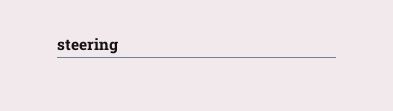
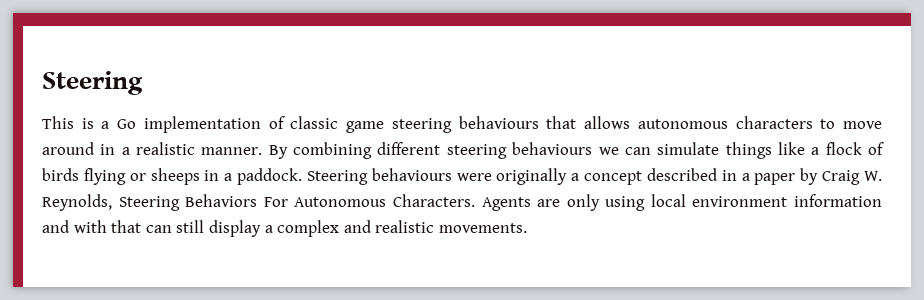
[57,38,118,54] steering -> [42,71,143,95] [42,116,883,133] [42,142,885,159] [42,168,883,185] [42,194,883,211] [42,220,527,237] Steering // This is a Go implementation of classic game steering behaviours that allows autonomous characters to move around in a realistic manner. By combining different steering behaviours we can simulate things like a flock of birds flying or sheeps in a paddock. Steering behaviours were originally a concept described in a paper by Craig W. Reynolds, Steering Behaviors For Autonomous Characters. Agents are only using local environment information and with that can still display a complex and realistic movements.

